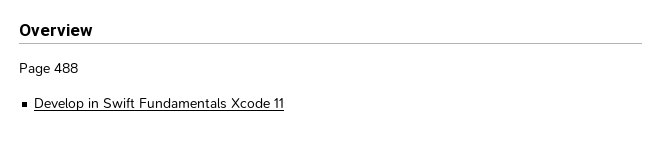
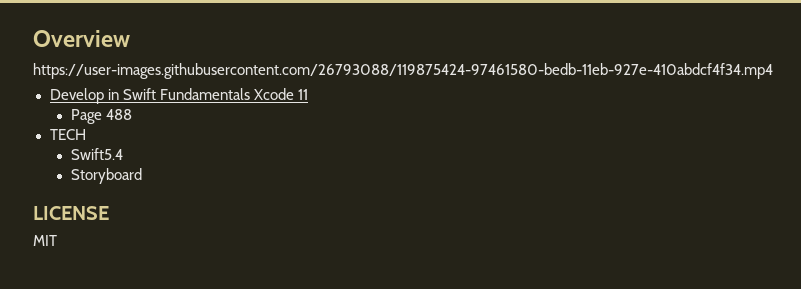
[19,63,78,76] Page 488 -> [33,63,773,79] https://user-images.githubusercontent.com/26793088/119875424-97461580-bedb-11eb-927e-410abdcf4f34.mp4
(285, 103) none -> [70,109,132,124] [49,129,86,140] [70,148,123,160] [70,168,142,184] [33,206,109,220] [33,235,57,246] // Page 488 // TECH // Swift5.4 // Storyboard // LICENSE // MIT

